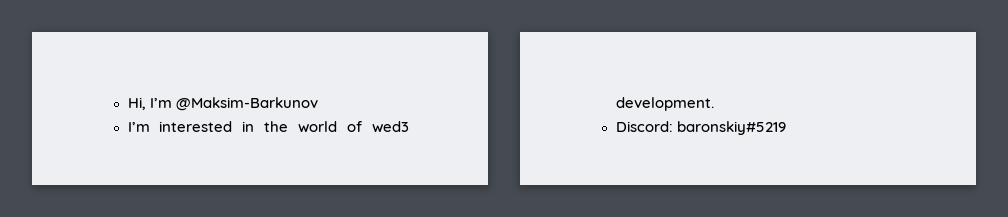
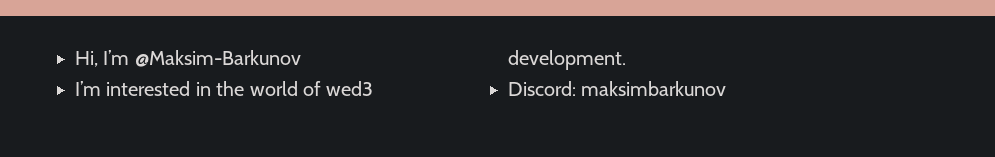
[676,121,786,135] baronskiy#5219 -> [581,81,727,96] maksimbarkunov

